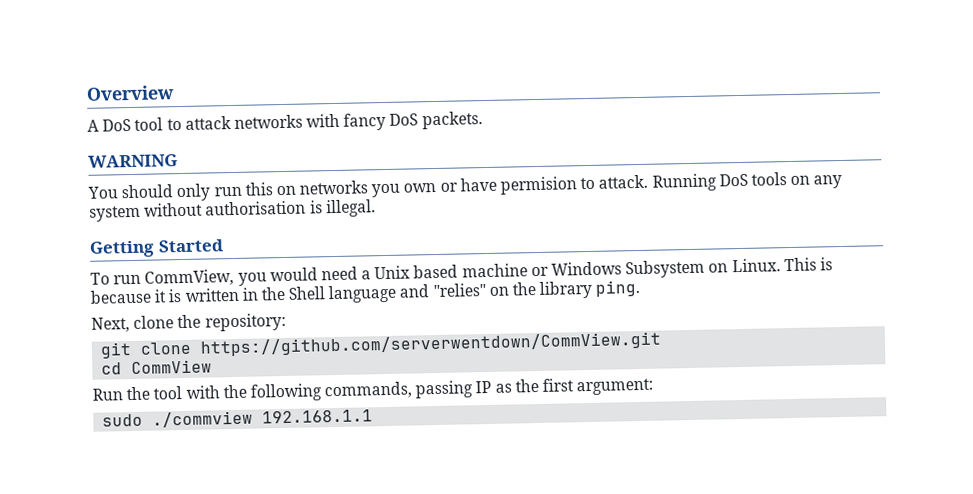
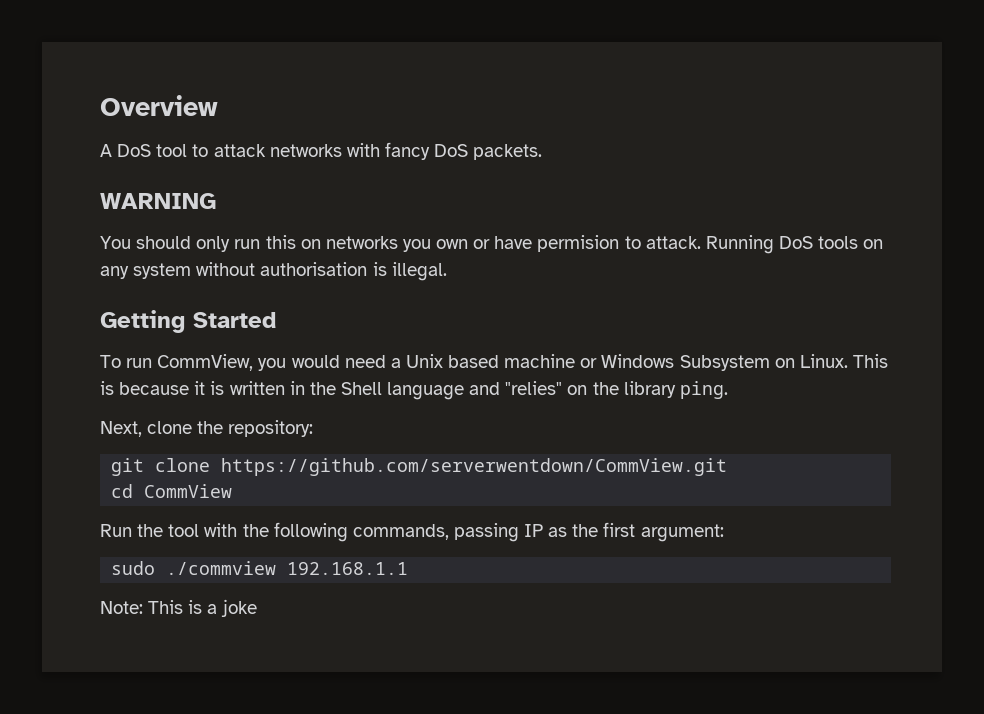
(374, 416) none -> [100,599,257,617] // Note: This is a joke

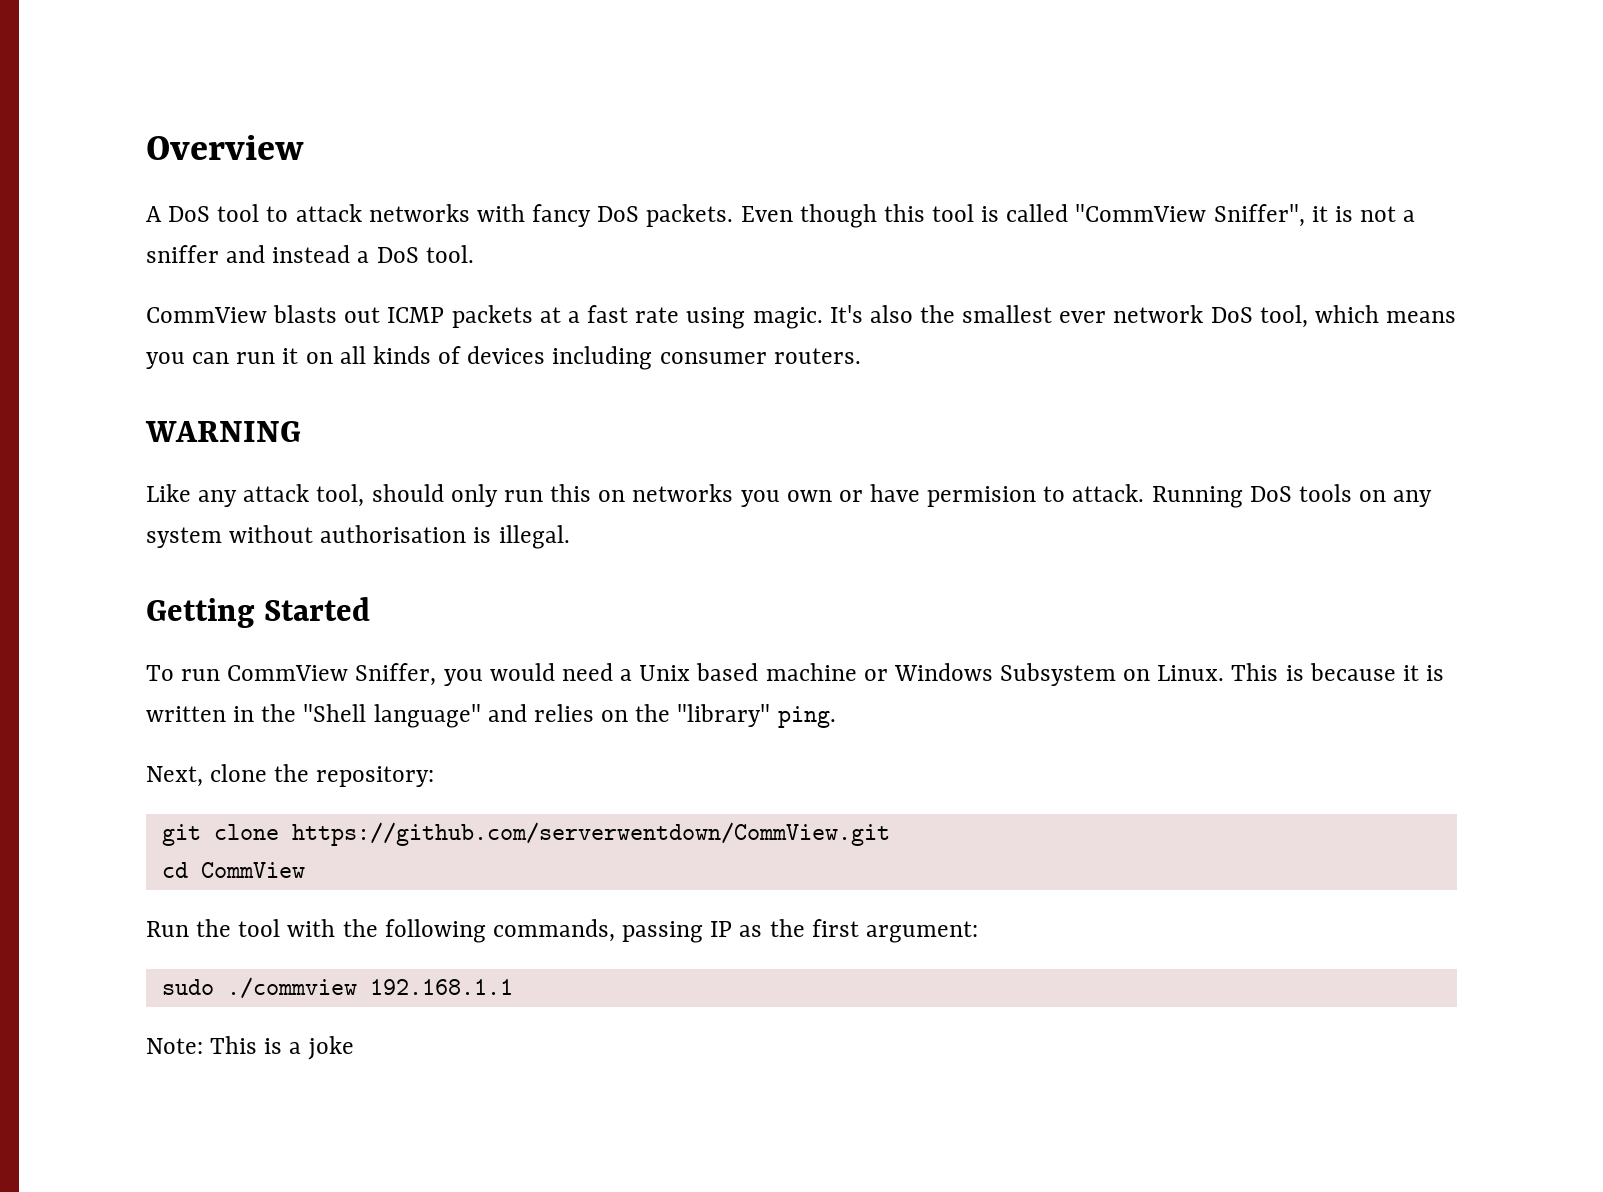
[100,193,216,209] [100,236,131,249] // WARNING // You -> [740,204,1416,228] [146,245,474,263] [146,305,1457,329] [146,346,861,370] [145,421,301,442] [146,484,365,507] Even though this tool is called "CommView Sniffer", it is not a sniffer and instead a DoS tool. // CommView blasts out ICMP packets at a fast rate using magic. It's also the smallest ever network DoS tool, which means you can run it on all kinds of devices including consumer routers. // WARNING // Like any attack tool,
[157,354,254,371] CommView, -> [227,663,437,686] CommView Sniffer,
[340,381,563,400] Shell language and "relies" -> [303,704,594,728] "Shell language" and relies
[623,381,676,398] library -> [677,704,771,727] "library"

